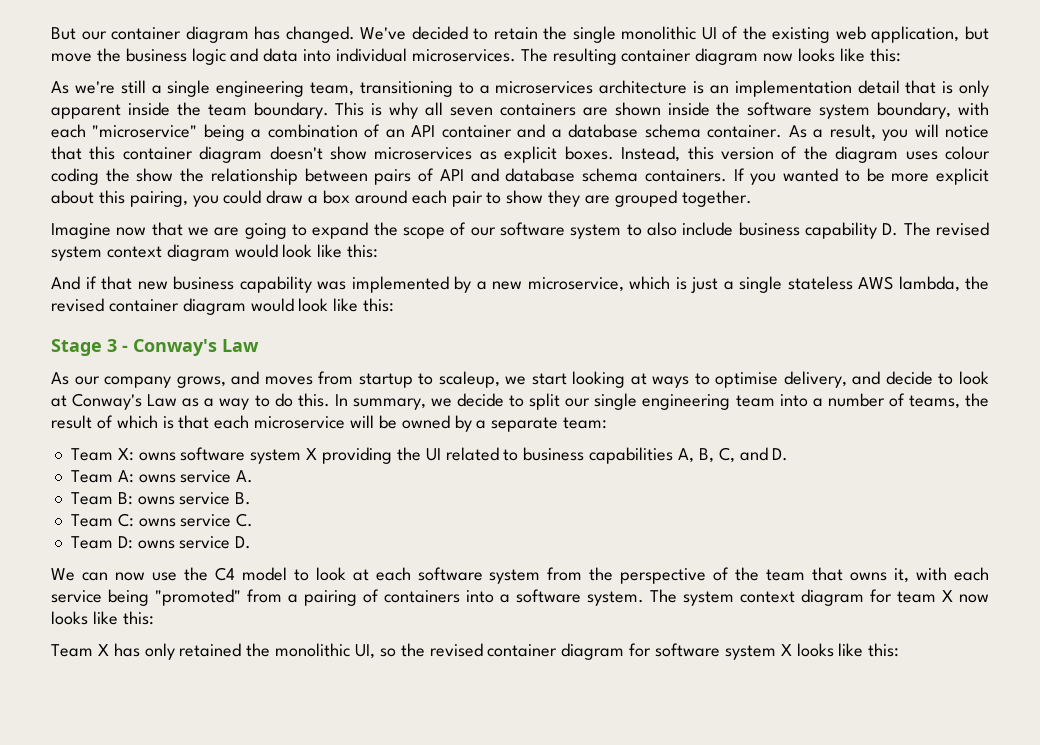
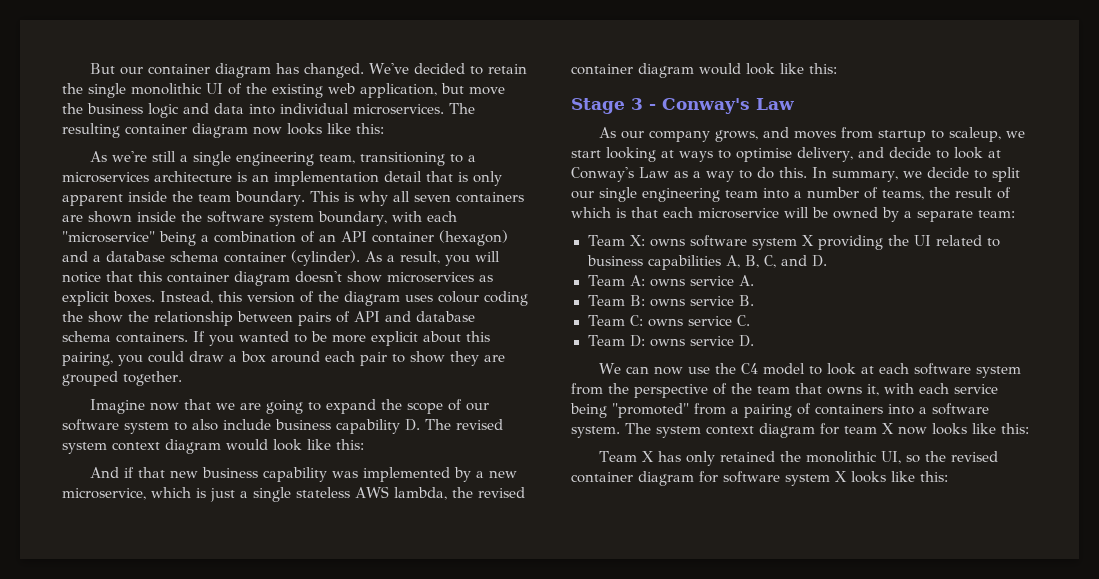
(512, 131) none -> [439,230,508,246] (hexagon)
[707,125,783,138] container. -> [224,250,360,266] container (cylinder).

